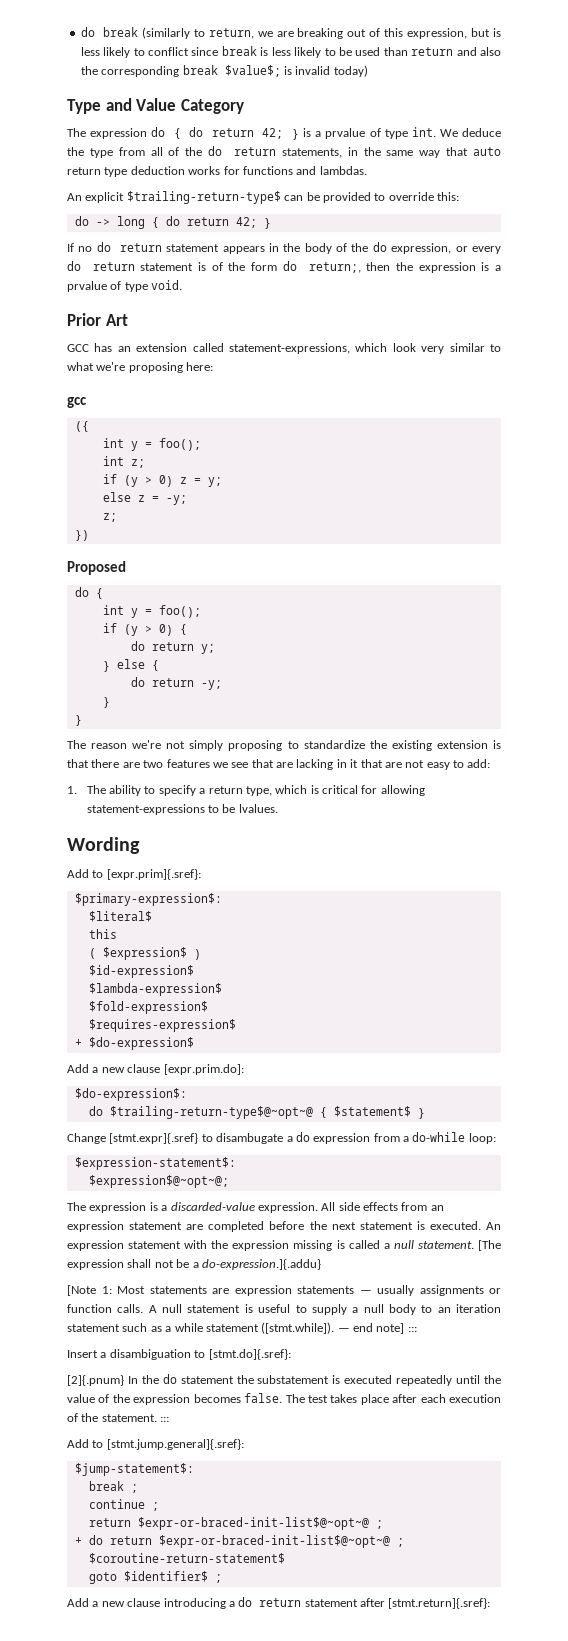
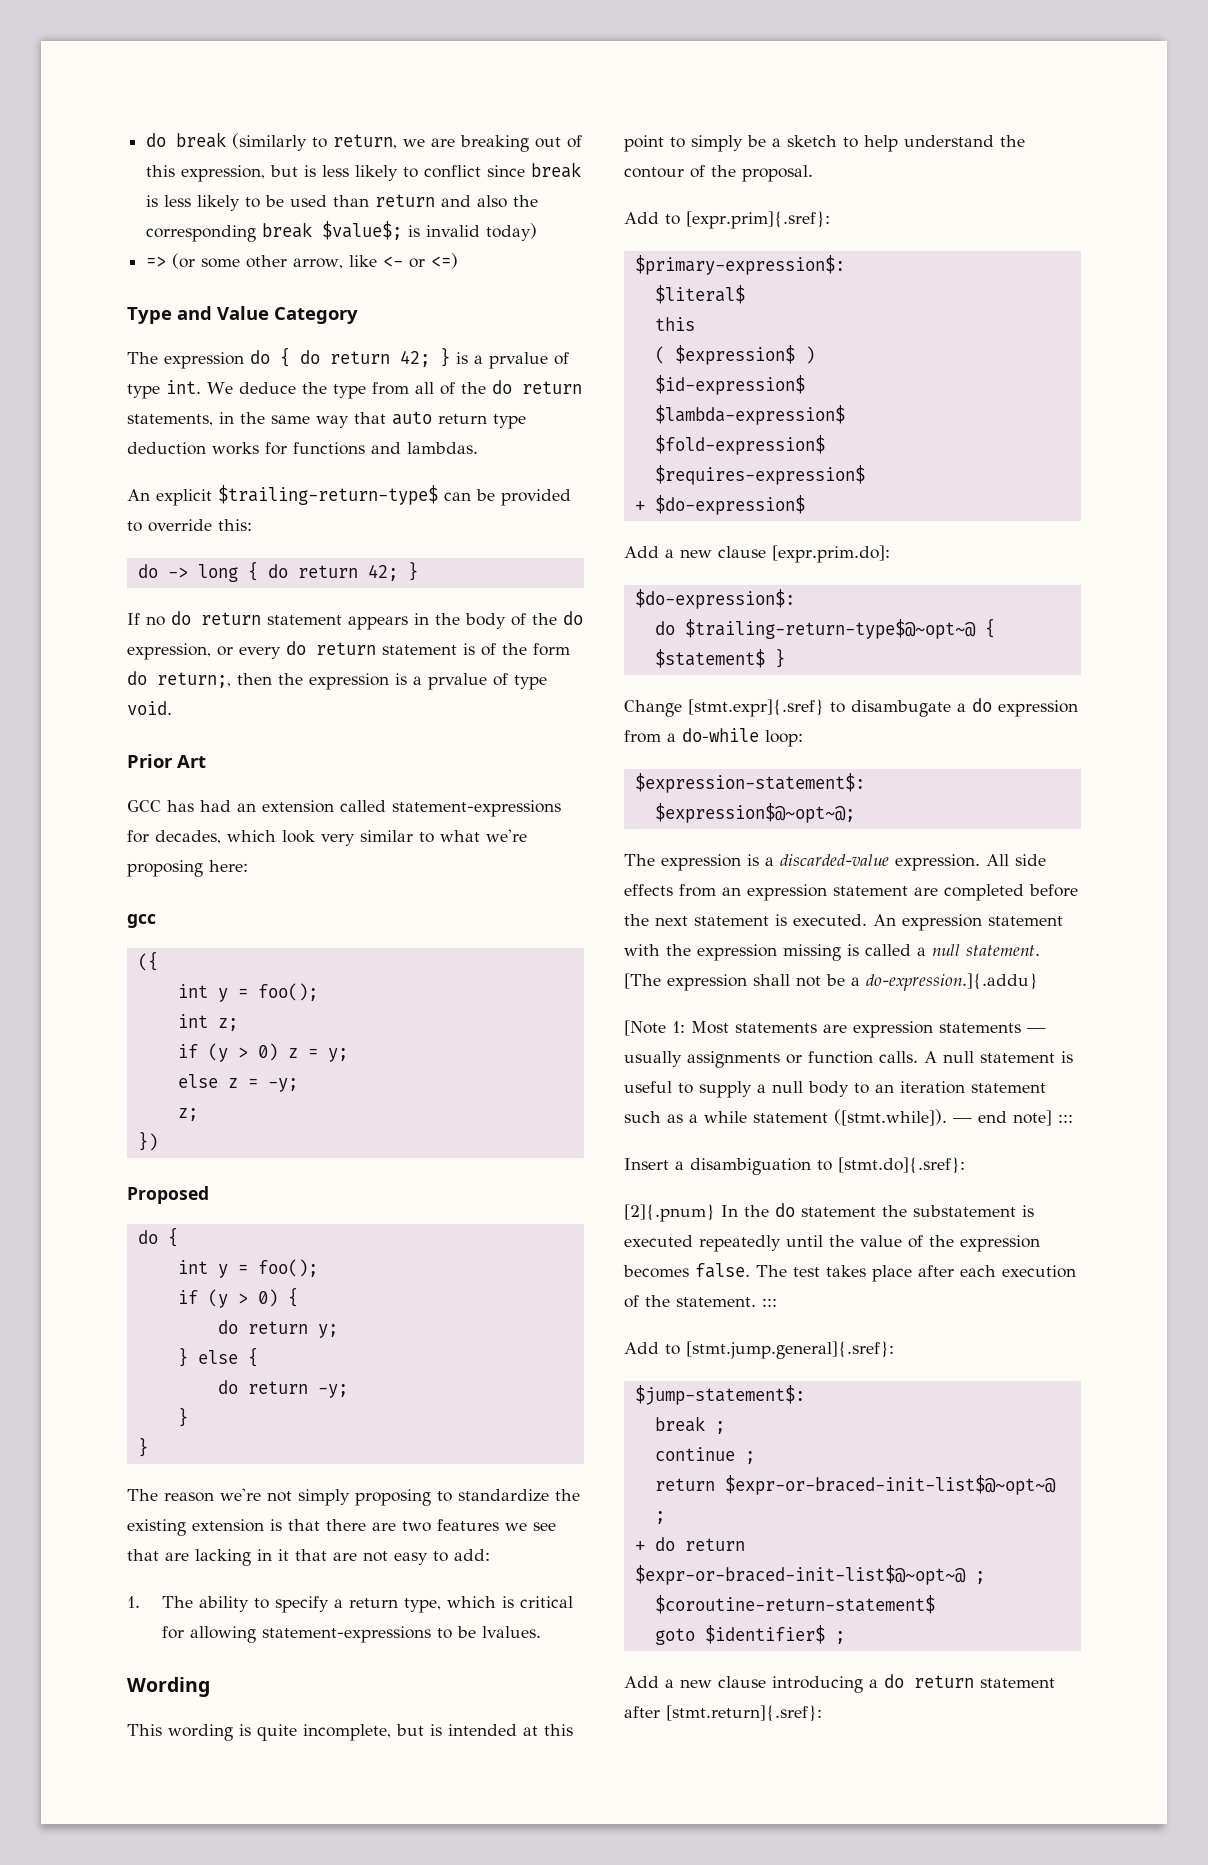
(368, 71) none -> [146,253,459,269] // => (or some other arrow, like <- or <=)
(113, 347) none -> [200,800,231,812] had
[229,343,350,354] statement-expressions, -> [392,800,561,817] [127,830,221,844] statement-expressions for decades,
(140, 845) none -> [127,1724,573,1741] [624,135,1025,152] [624,165,813,182] // This wording is quite incomplete, but is intended at this point to simply be a sketch to help understand the contour of the proposal.

